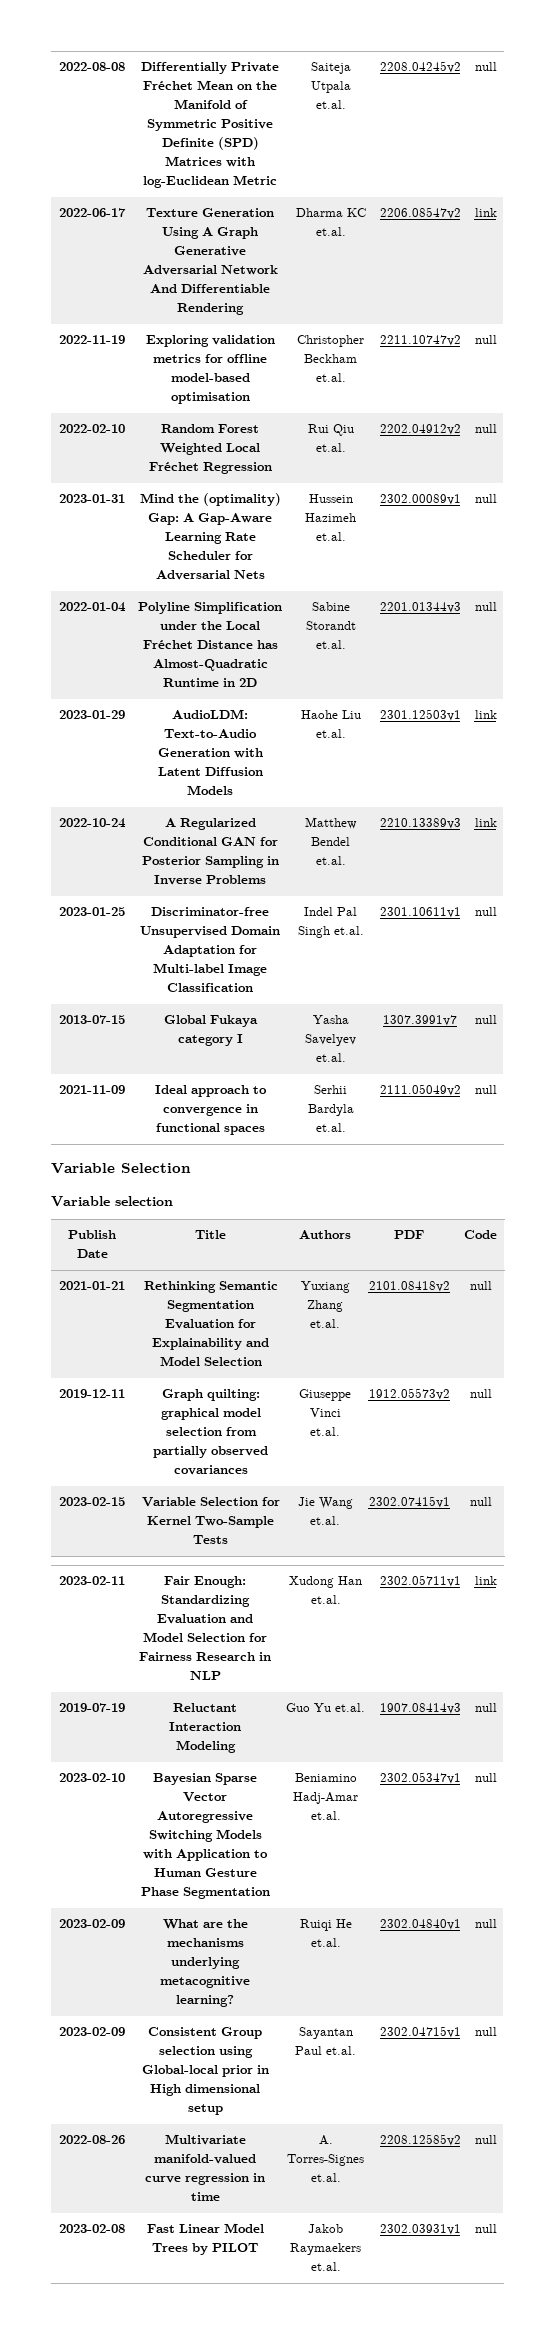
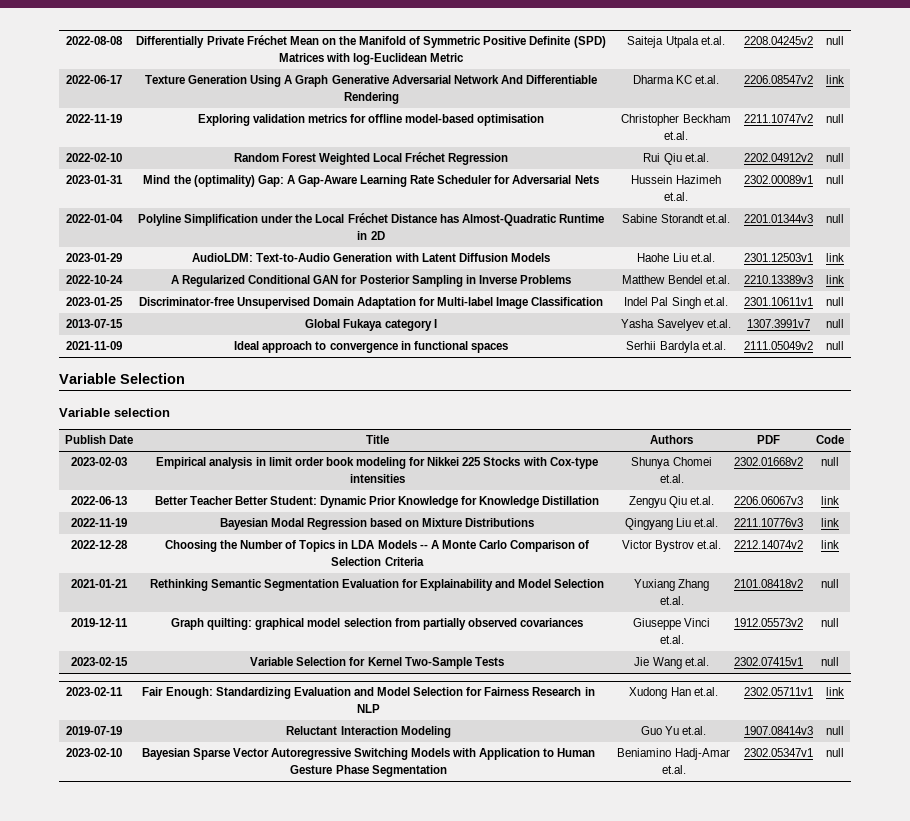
(497, 1234) none -> [71,457,127,466] [156,457,598,469] [349,474,405,483] [631,457,712,469] [659,474,684,483] [734,457,803,466] [821,457,839,466] [71,496,127,505] [154,496,600,508] [628,496,715,508] [734,496,803,505] [821,496,839,505] [71,518,127,527] [219,518,535,530] [624,518,719,530] [734,518,803,527] [821,518,839,527] [71,540,128,549] [164,540,590,552] [331,557,424,566] [621,540,722,552] [734,540,803,549] [821,540,839,549] // 2023-02-03 | Empirical analysis in limit order book modeling for Nikkei 225 Stocks with Cox-type intensities | Shunya Chomei et.al. | 2302.01668v2 | null // 2022-06-13 | Better Teacher Better Student: Dynamic Prior Knowledge for Knowledge Distillation | Zengyu Qiu et.al. | 2206.06067v3 | link // 2022-11-19 | Bayesian Modal Regression based on Mixture Distributions | Qingyang Liu et.al. | 2211.10776v3 | link // 2022-12-28 | Choosing the Number of Topics in LDA Models -- A Monte Carlo Comparison of Selection Criteria | Victor Bystrov et.al. | 2212.14074v2 | link
[58,1919,125,1928] [162,1919,248,1929] [166,1938,244,1947] [171,1957,240,1969] [160,1976,250,1988] [176,1995,234,2007] [299,1919,352,1931] [310,1938,341,1947] [379,1919,461,1930] [474,1919,497,1928] [58,2027,125,2036] [148,2027,262,2039] [158,2046,253,2058] [141,2065,269,2077] [150,2084,260,2096] [187,2104,223,2115] [298,2027,353,2039] [295,2046,356,2055] [379,2026,461,2038] [474,2027,497,2036] [58,2135,125,2144] [164,2134,246,2145] [154,2154,256,2164] [145,2173,265,2185] [190,2192,220,2201] [318,2135,333,2145] [287,2154,364,2166] [310,2173,341,2182] [379,2134,461,2146] [474,2135,497,2144] [58,2224,125,2233] [146,2223,264,2233] [152,2243,258,2255] [308,2224,343,2233] [290,2243,361,2255] [310,2262,341,2271] [379,2224,461,2235] [474,2224,497,2233] // 2023-02-09 | What are the mechanisms underlying metacognitive learning? | Ruiqi He et.al. | 2302.04840v1 | null // 2023-02-09 | Consistent Group selection using Global-local prior in High dimensional setup | Sayantan Paul et.al. | 2302.04715v1 | null // 2022-08-26 | Multivariate manifold-valued curve regression in time | A. Torres-Signes et.al. | 2208.12585v2 | null // 2023-02-08 | Fast Linear Model Trees by PILOT | Jakob Raymaekers et.al. | 2302.03931v1 | null -> (844, 752) none

